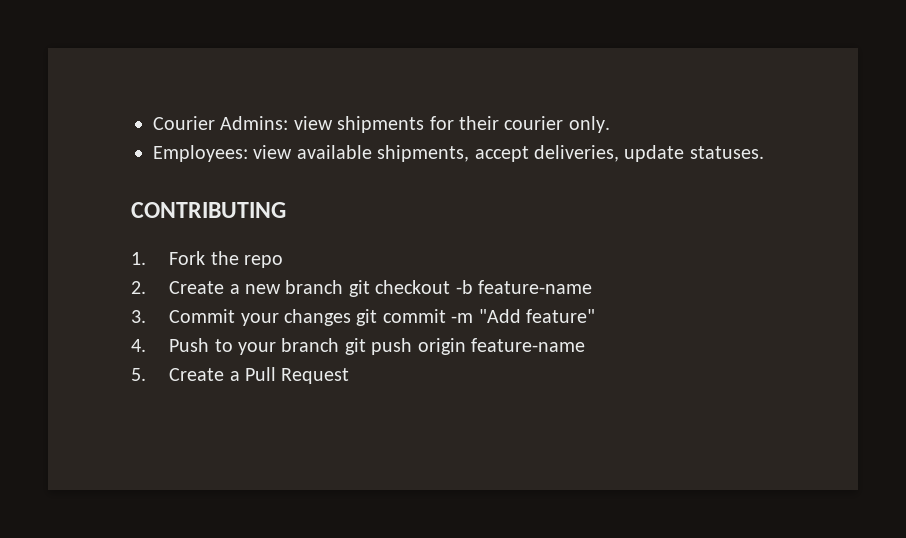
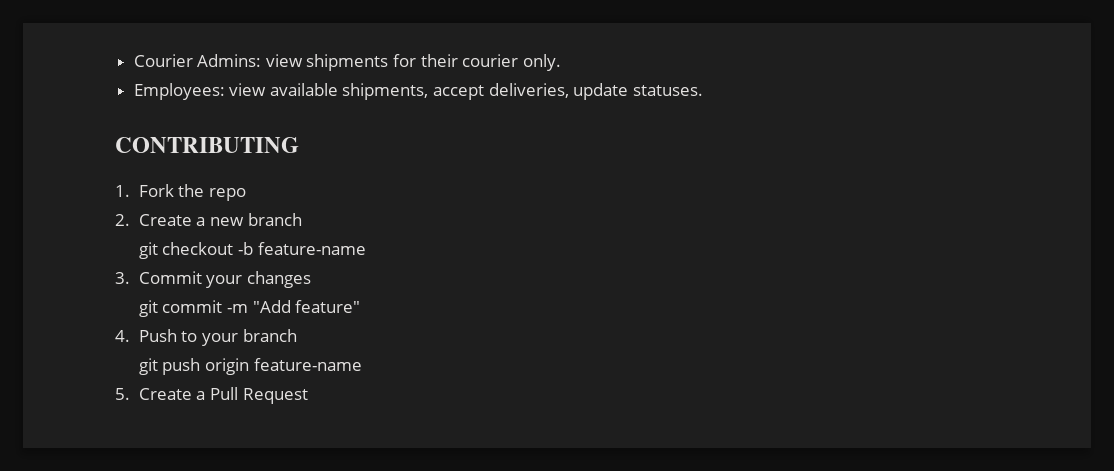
(344, 287) none -> (302, 219) //
(352, 317) none -> (312, 279) //
(340, 345) none -> (297, 335) //

